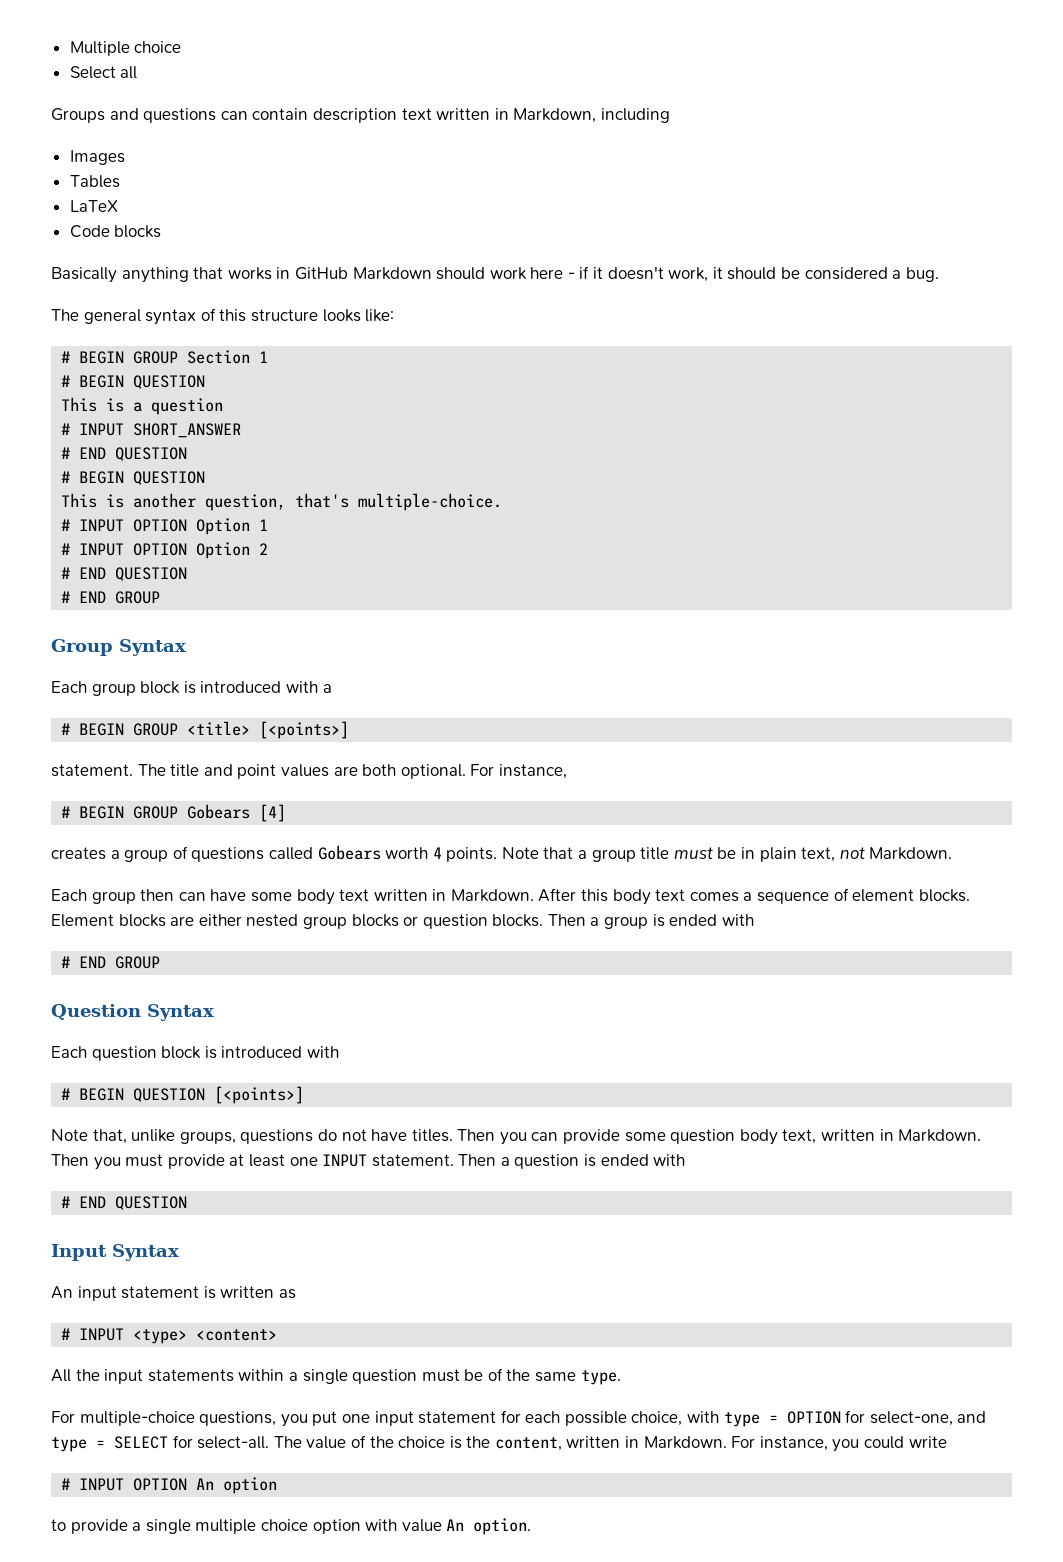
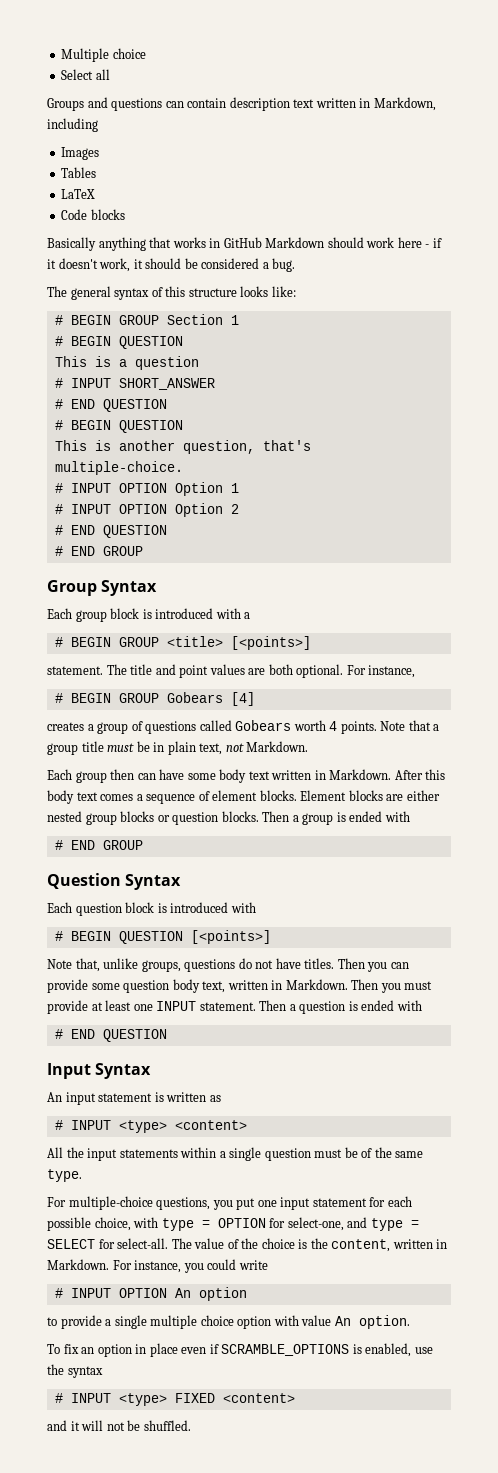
(532, 1526) none -> [47,1343,433,1357] [47,1364,103,1378] [54,1393,295,1406] [47,1420,191,1431] // To fix an option in place even if SCRAMBLE_OPTIONS is enabled, use the syntax // # INPUT <type> FIXED <content> // and it will not be shuffled.

